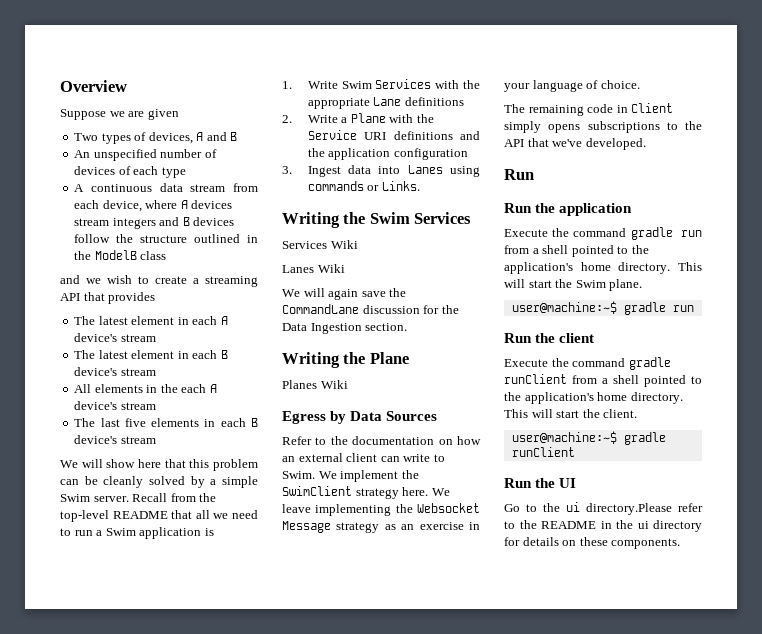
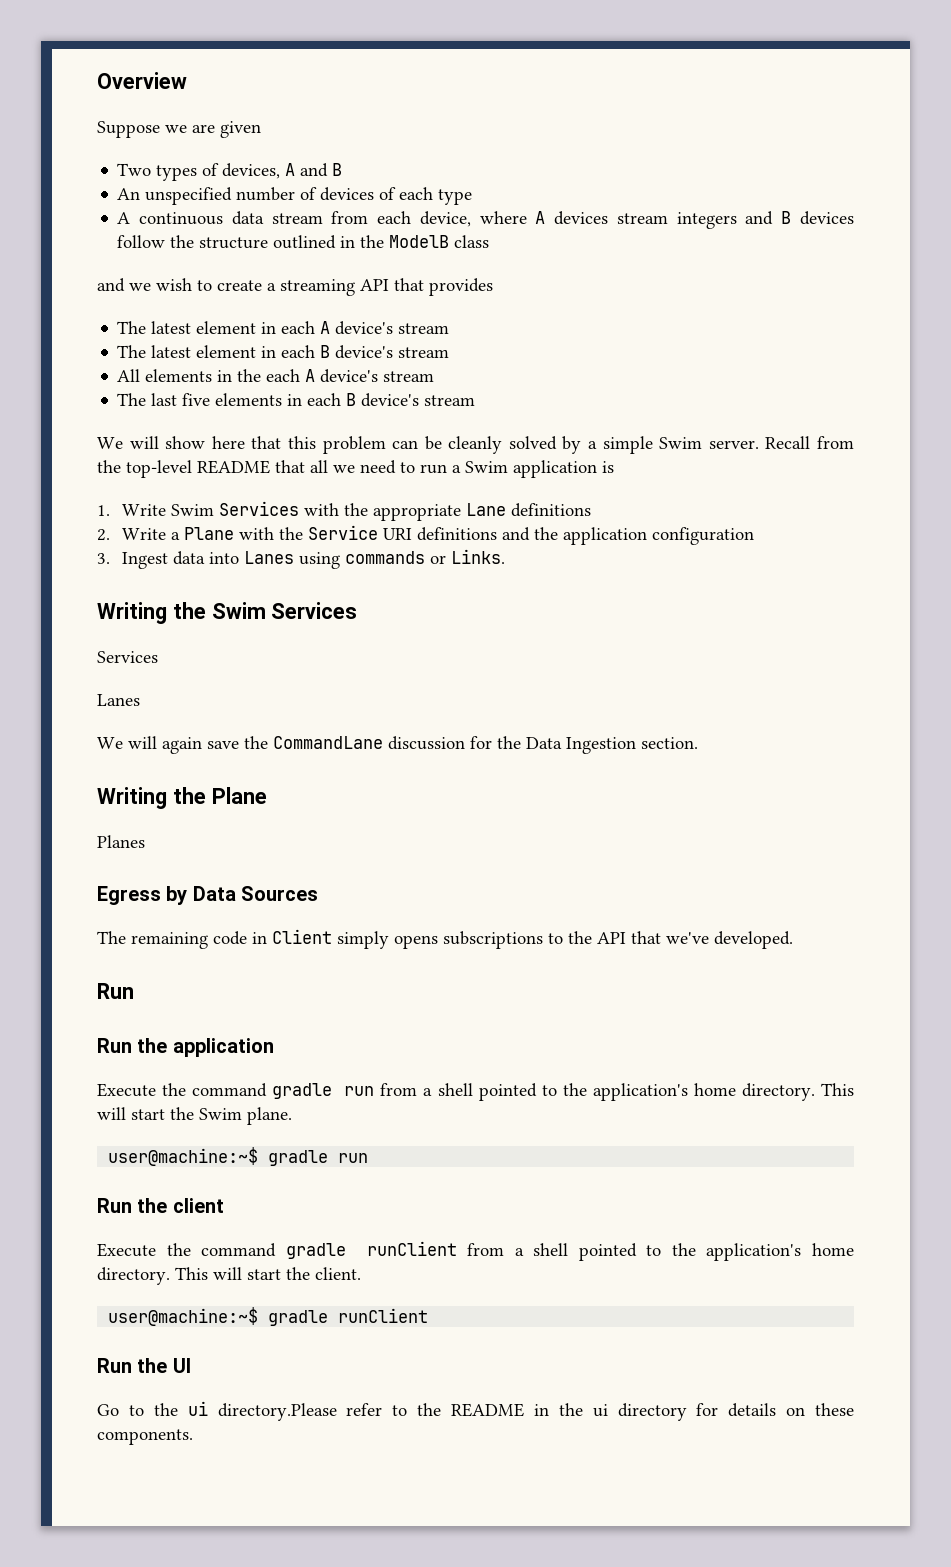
[330,240,358,249] [282,264,345,273] Wiki // Lanes Wiki -> [97,694,140,706] // Lanes
[320,380,348,389] Wiki -> (145, 841) none
[282,436,481,445] [282,453,445,462] [282,470,419,482] [282,486,450,499] [282,503,480,516] [282,521,480,533] [504,80,640,92] // Refer to the documentation on how an external client can write to Swim. We implement the SwimClient strategy here. We leave implementing the Websocket Message strategy as an exercise in your language of choice. -> (319, 893) none

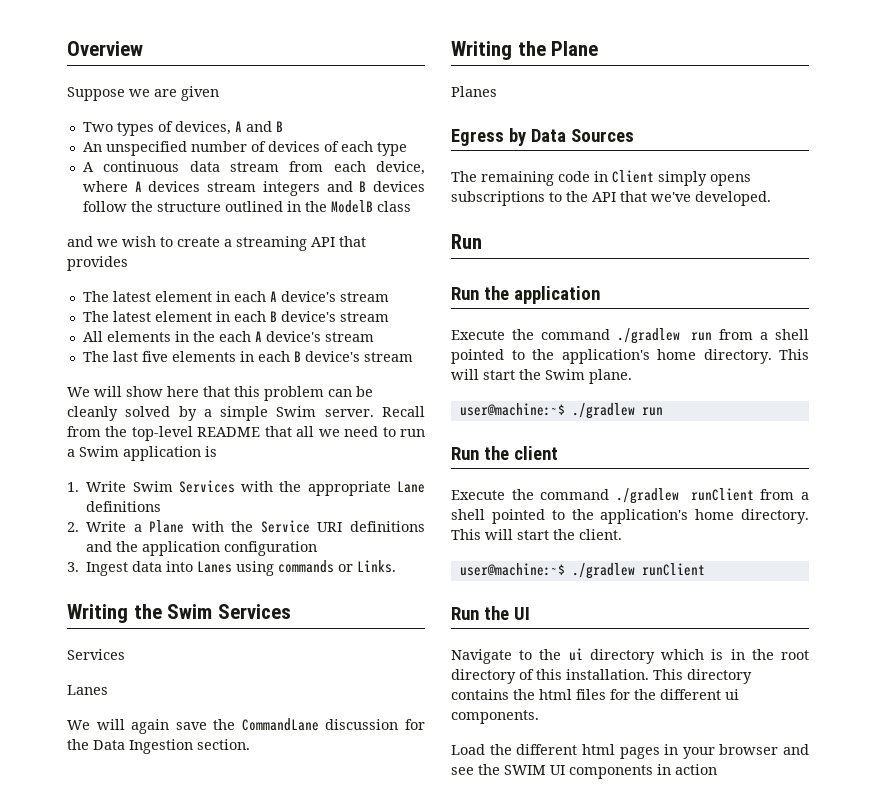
[272,1083,333,1099] gradle -> [616,328,680,344] ./gradlew
[268,1150,329,1166] gradle -> [571,403,635,419] ./gradlew
[285,1243,346,1259] gradle -> [616,488,679,504] ./gradlew
[268,1310,329,1326] gradle -> [571,563,635,579] ./gradlew
[97,1404,119,1416] Go -> [451,649,512,664] Navigate
[217,1403,854,1421] [97,1429,193,1445] directory.Please refer to the README in the ui directory for details on these components. -> [589,649,809,664] [451,669,752,684] [451,689,739,700] [451,710,539,724] [451,744,809,759] [451,764,717,779] directory which is in the root directory of this installation. This directory contains the html files for the different ui components. // Load the different html pages in your browser and see the SWIM UI components in action

